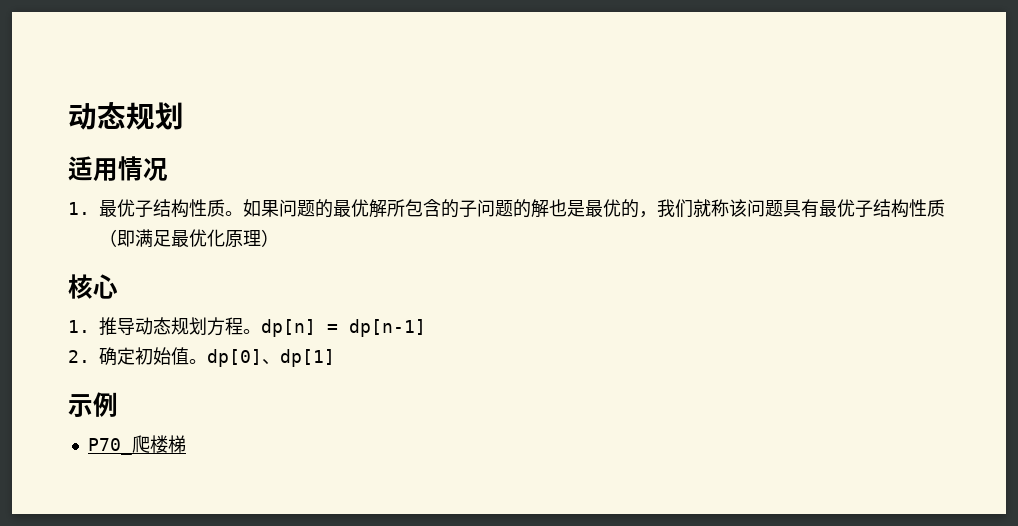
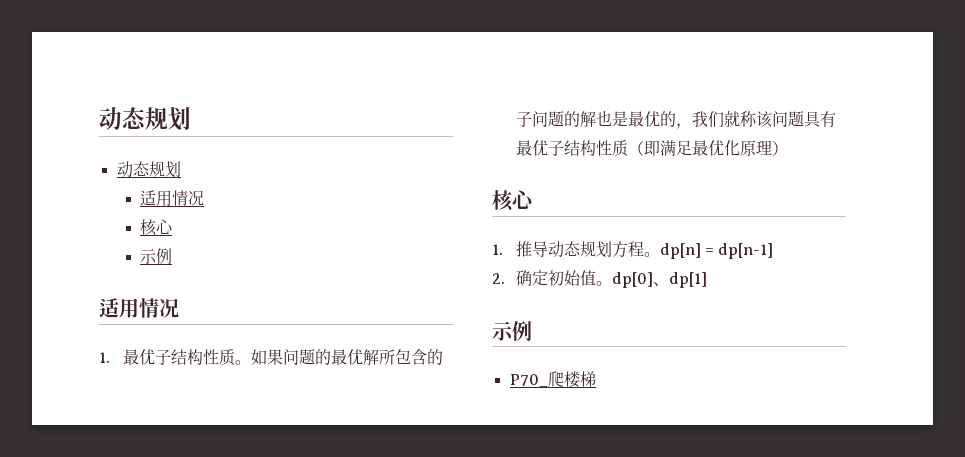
[68,102,184,130] 动态规划 -> [99,107,191,131] [116,161,181,178] [140,190,205,207] [140,219,174,236] [140,248,173,264] 动态规划 // 动态规划 // 适用情况 // 核心 // 示例

